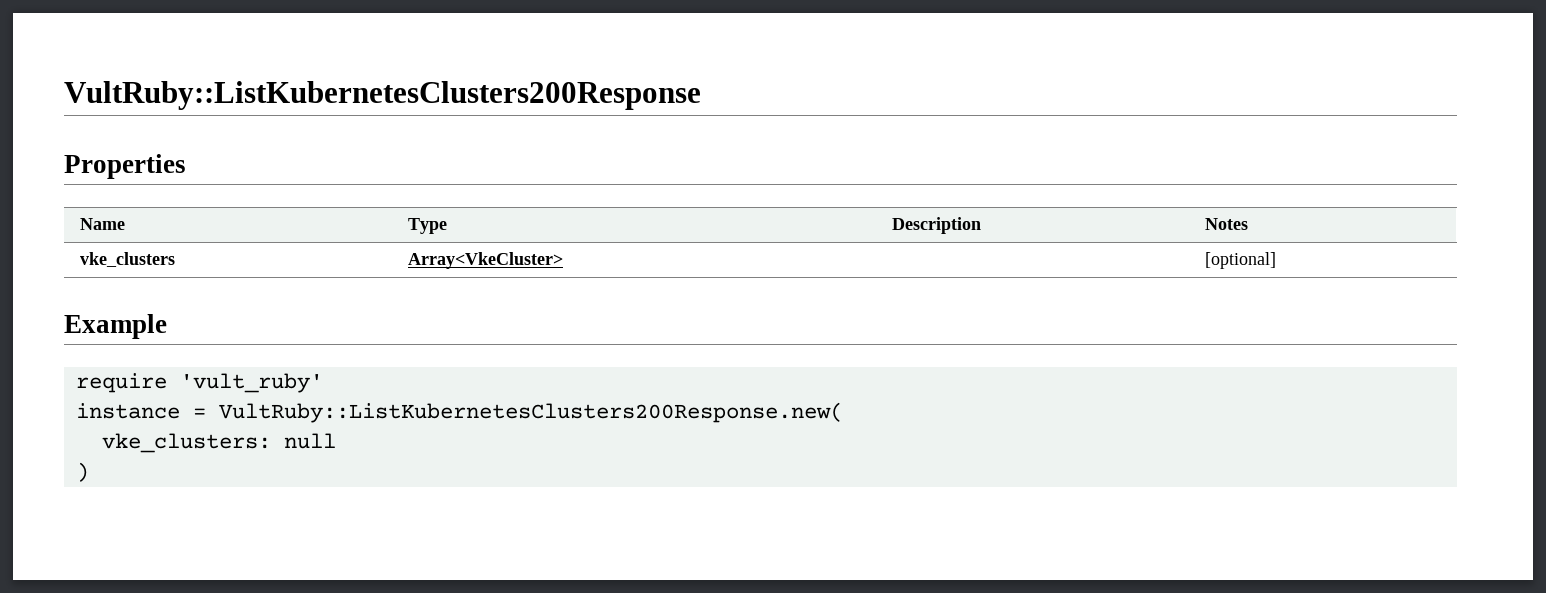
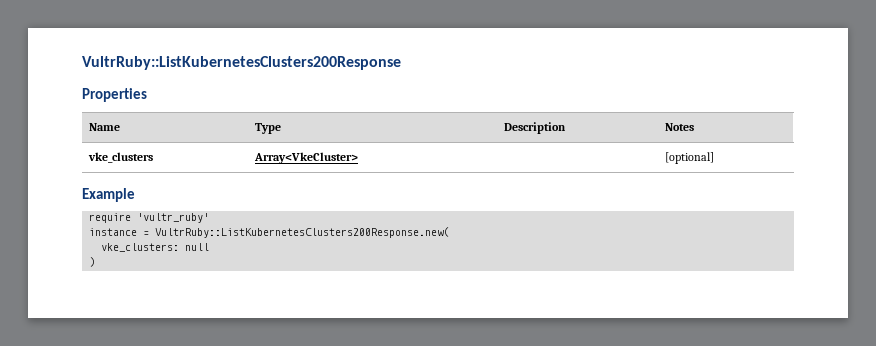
[64,81,701,110] VultRuby::ListKubernetesClusters200Response -> [82,56,401,70] VultrRuby::ListKubernetesClusters200Response
[180,373,323,393] 'vult_ruby' -> [137,213,210,223] 'vultr_ruby'
[219,402,843,423] VultRuby::ListKubernetesClusters200Response.new( -> [155,227,450,238] VultrRuby::ListKubernetesClusters200Response.new(

